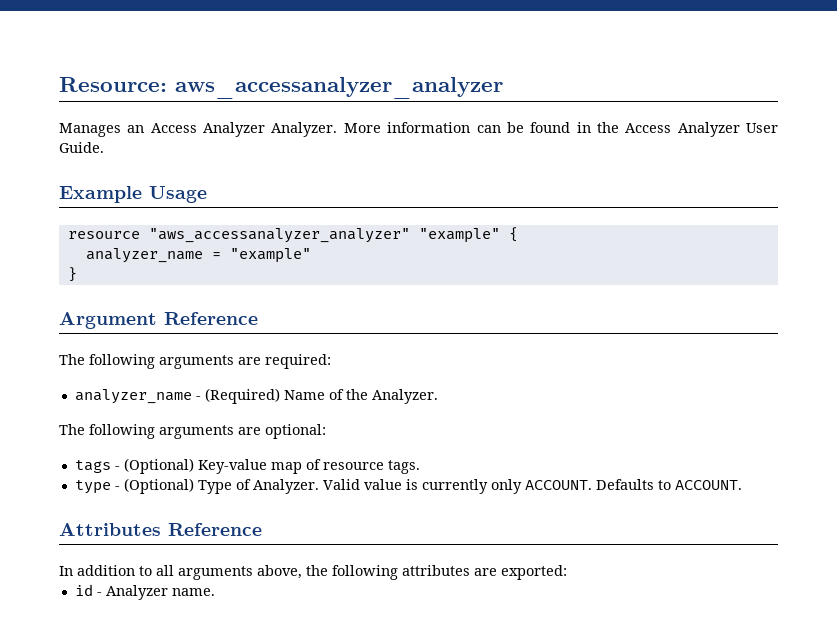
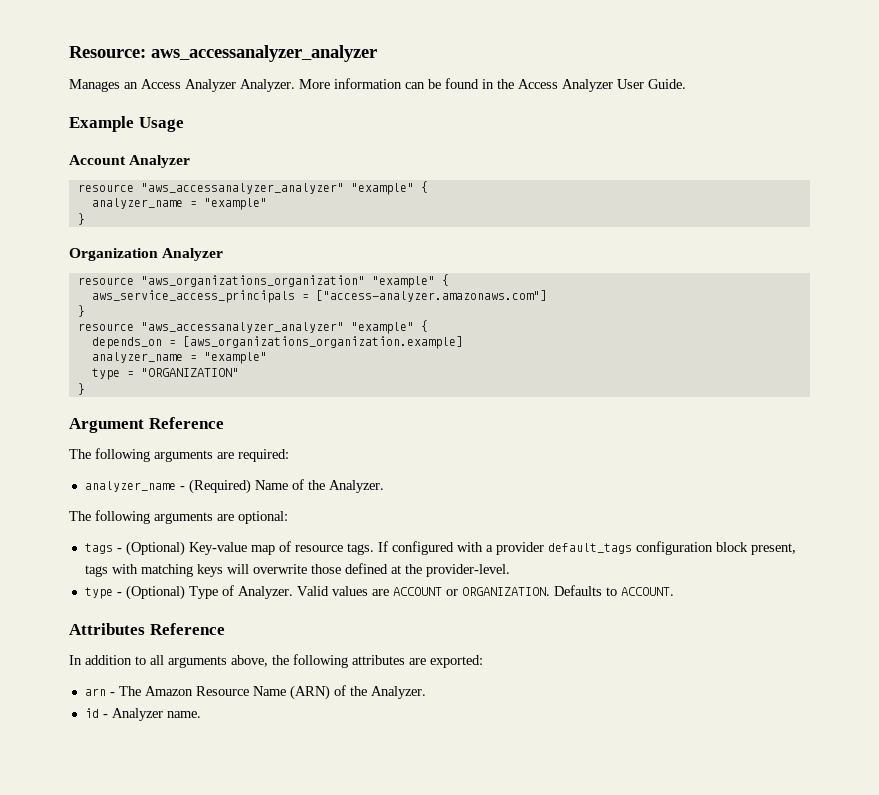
(207, 194) none -> [69,155,191,168] // Account Analyzer
(77, 274) none -> [69,248,224,261] [77,274,449,288] [91,290,547,303] [77,305,85,317] [77,320,428,334] [91,336,463,349] [91,352,267,364] [91,368,239,380] [77,383,85,395] // Organization Analyzer // resource "aws_organizations_organization" "example" { // aws_service_access_principals = ["access-analyzer.amazonaws.com"] // } // resource "aws_accessanalyzer_analyzer" "example" { // depends_on = [aws_organizations_organization.example] // analyzer_name = "example" // type = "ORGANIZATION" // }
(420, 467) none -> [377,541,796,555] [84,563,510,577] If configured with a provider default_tags configuration block present, tags with matching keys will overwrite those defined at the provider-level.
[363,479,592,494] value is currently only ACCOUNT. -> [331,586,550,596] values are ACCOUNT or ORGANIZATION.
(567, 572) none -> [84,685,426,700] // arn - The Amazon Resource Name (ARN) of the Analyzer.

